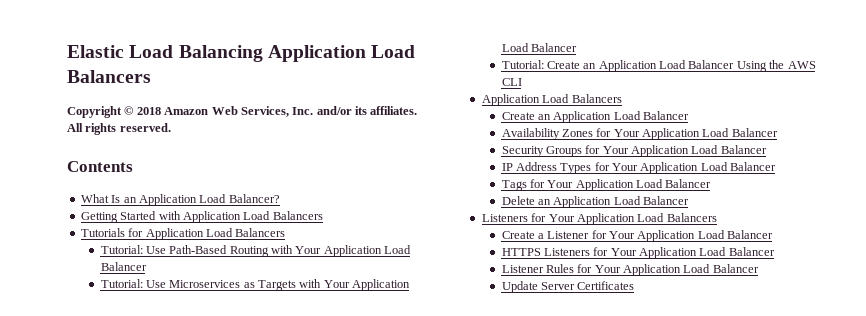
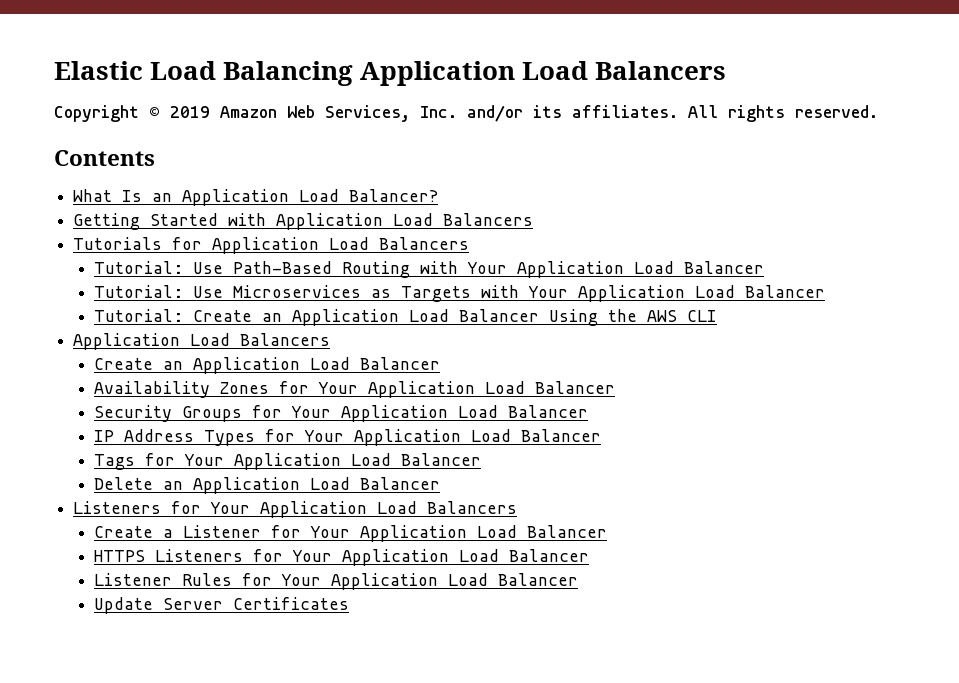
[136,107,161,115] 2018 -> [170,106,210,118] 2019

